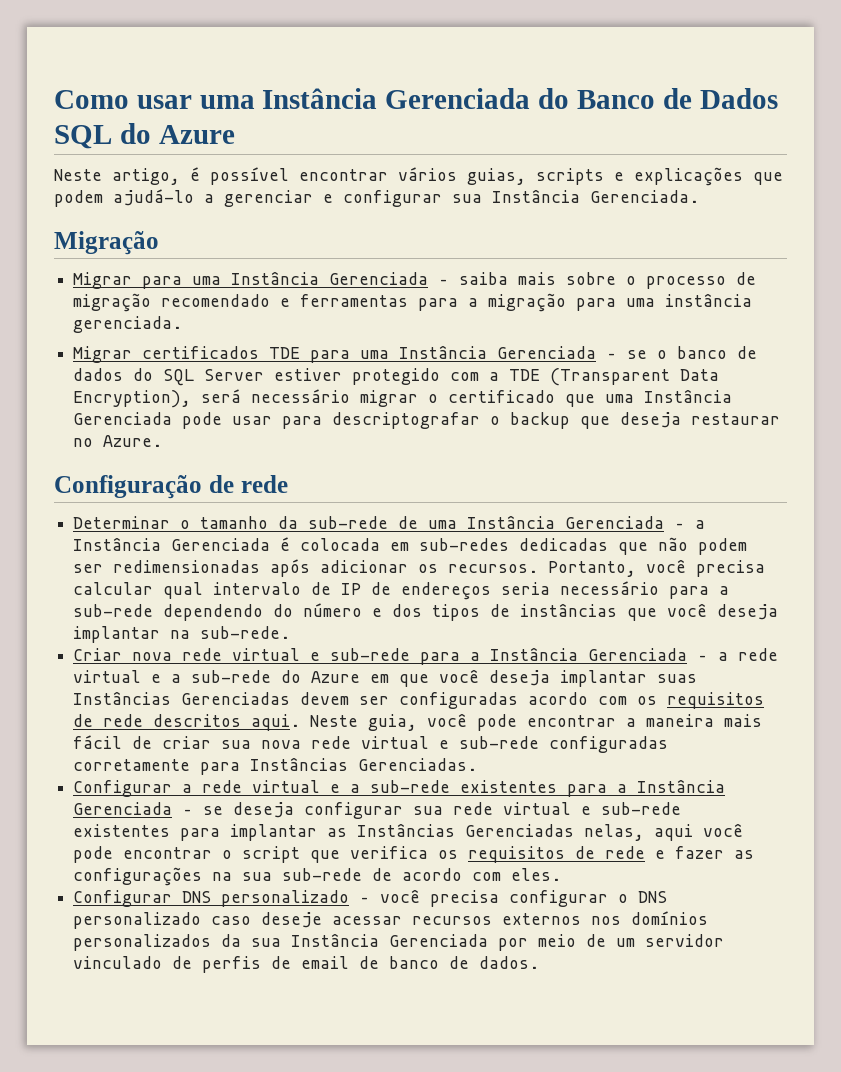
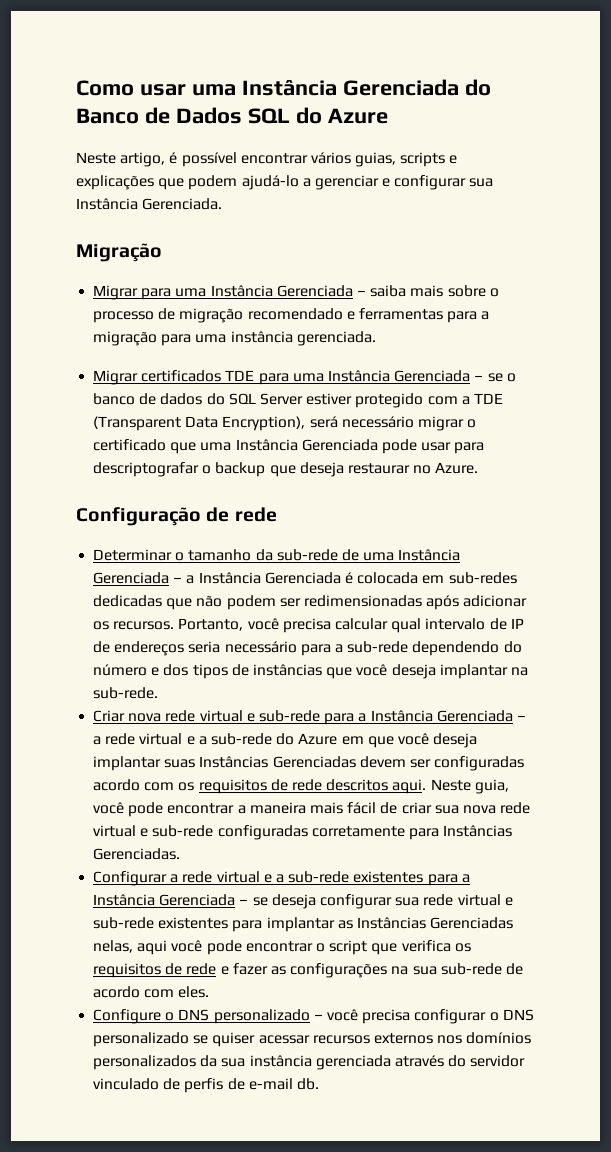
[73,890,173,907] Configurar -> [93,1009,175,1024] Configure o
[211,912,323,928] caso deseje -> [193,1032,256,1047] se quiser
[291,933,636,951] Instância Gerenciada por meio de um -> [249,1055,467,1070] instância gerenciada através do
[301,956,540,969] email de banco de dados. -> [248,1078,319,1090] e-mail db.

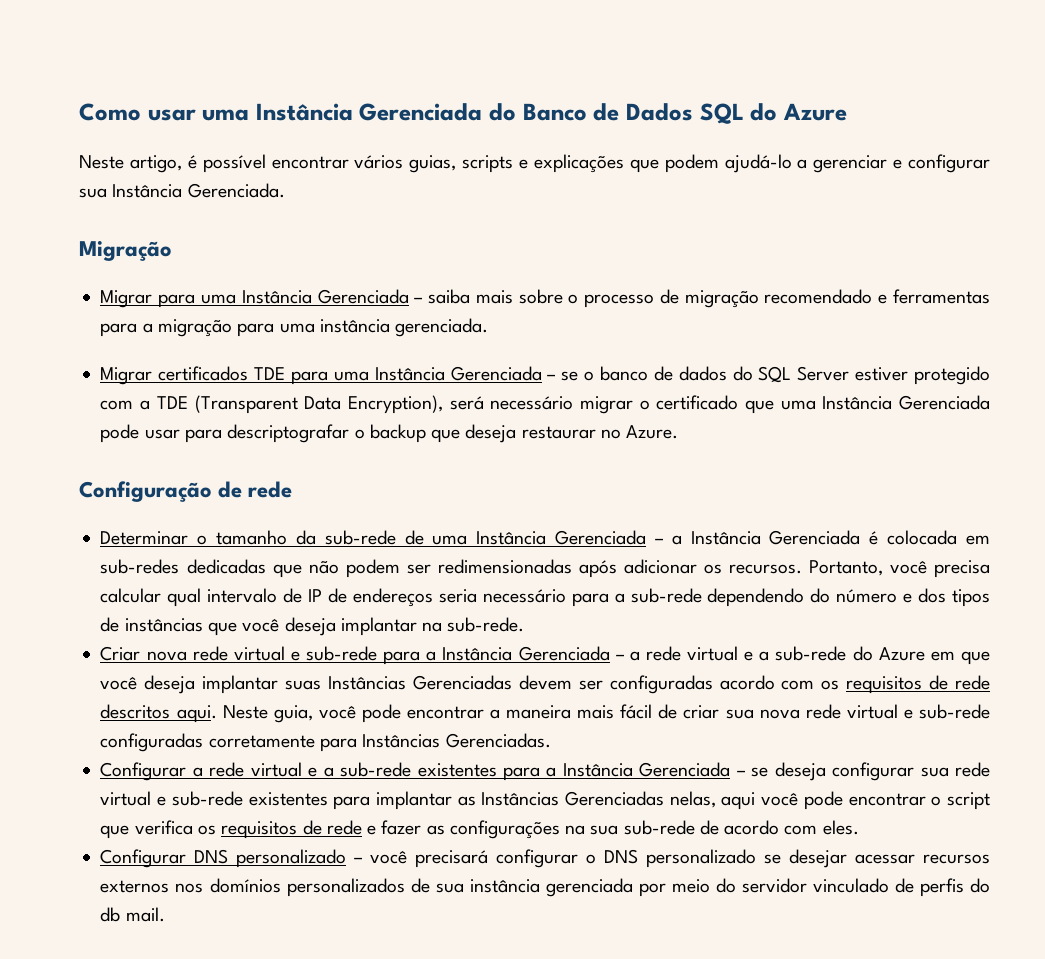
[93,1009,175,1024] Configure o -> [100,849,187,868] Configurar
[362,1009,411,1024] precisa -> [415,850,489,868] precisará
[212,1032,256,1047] quiser -> [789,849,848,868] desejar
[200,1055,218,1067] da -> [410,878,430,893] de
[394,1055,444,1067] através -> [638,879,710,897] por meio
[227,1078,319,1090] de e-mail db. -> [969,878,990,893] [100,907,165,922] do db mail.

